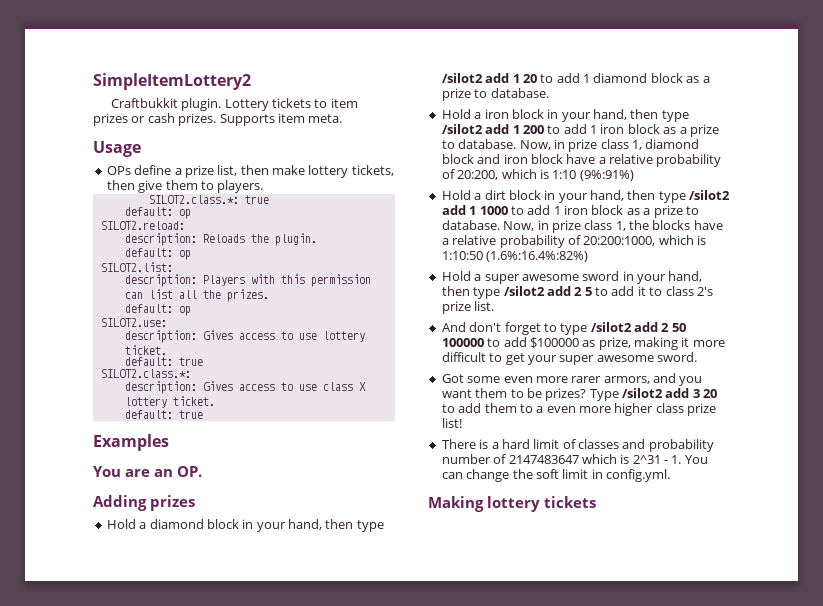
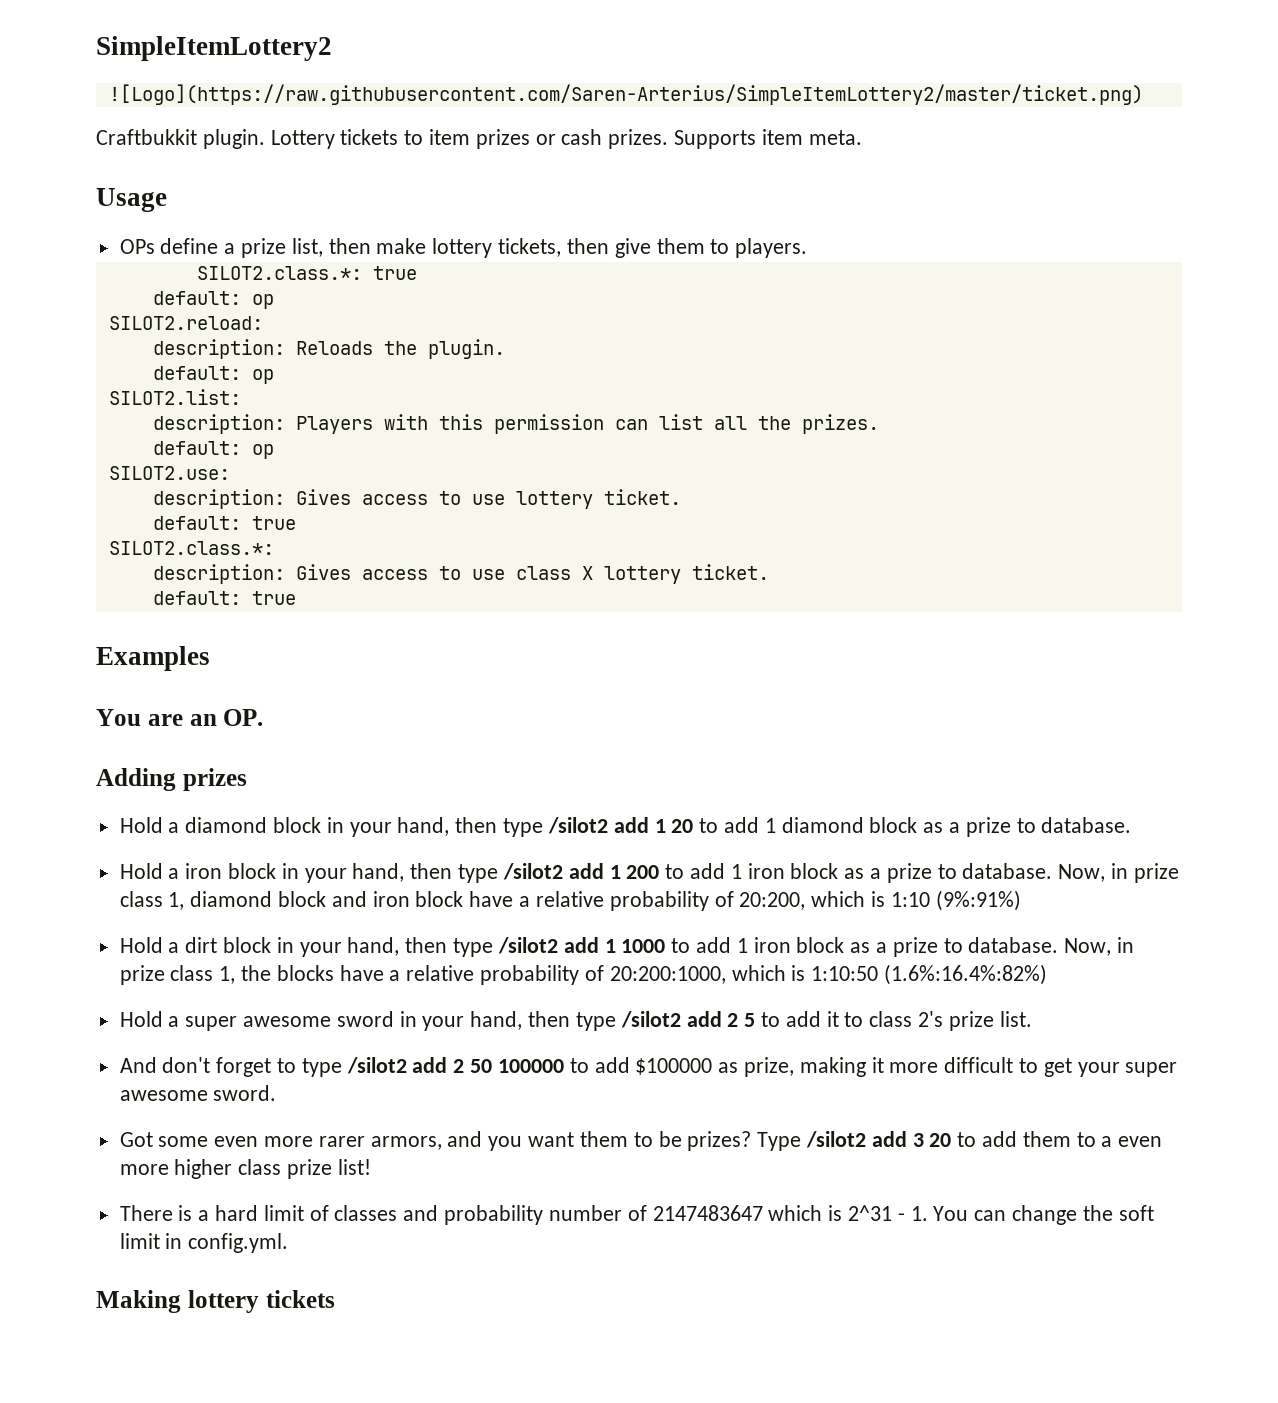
(251, 81) none -> [108,84,1143,105] // ![Logo](https://raw.githubusercontent.com/Saren-Arterius/SimpleItemLottery2/master/ticket.png)

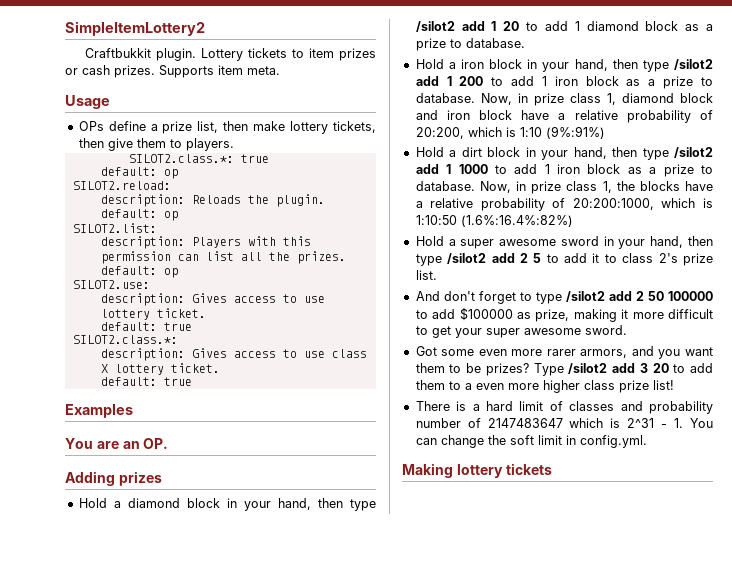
[108,84,1143,105] // ![Logo](https://raw.githubusercontent.com/Saren-Arterius/SimpleItemLottery2/master/ticket.png) -> (205, 28) none

